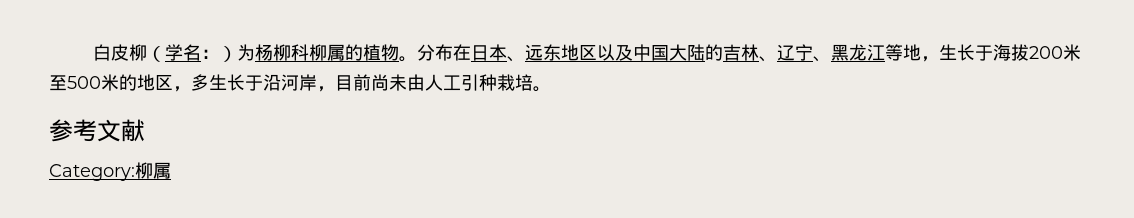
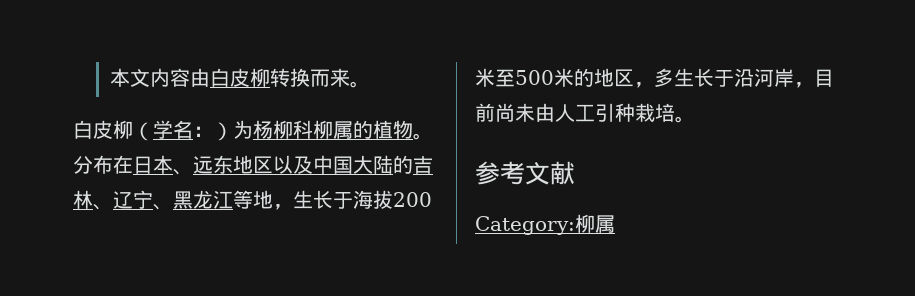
(93, 52) none -> [109,68,370,88] 本文内容由白皮柳转换而来。 //

